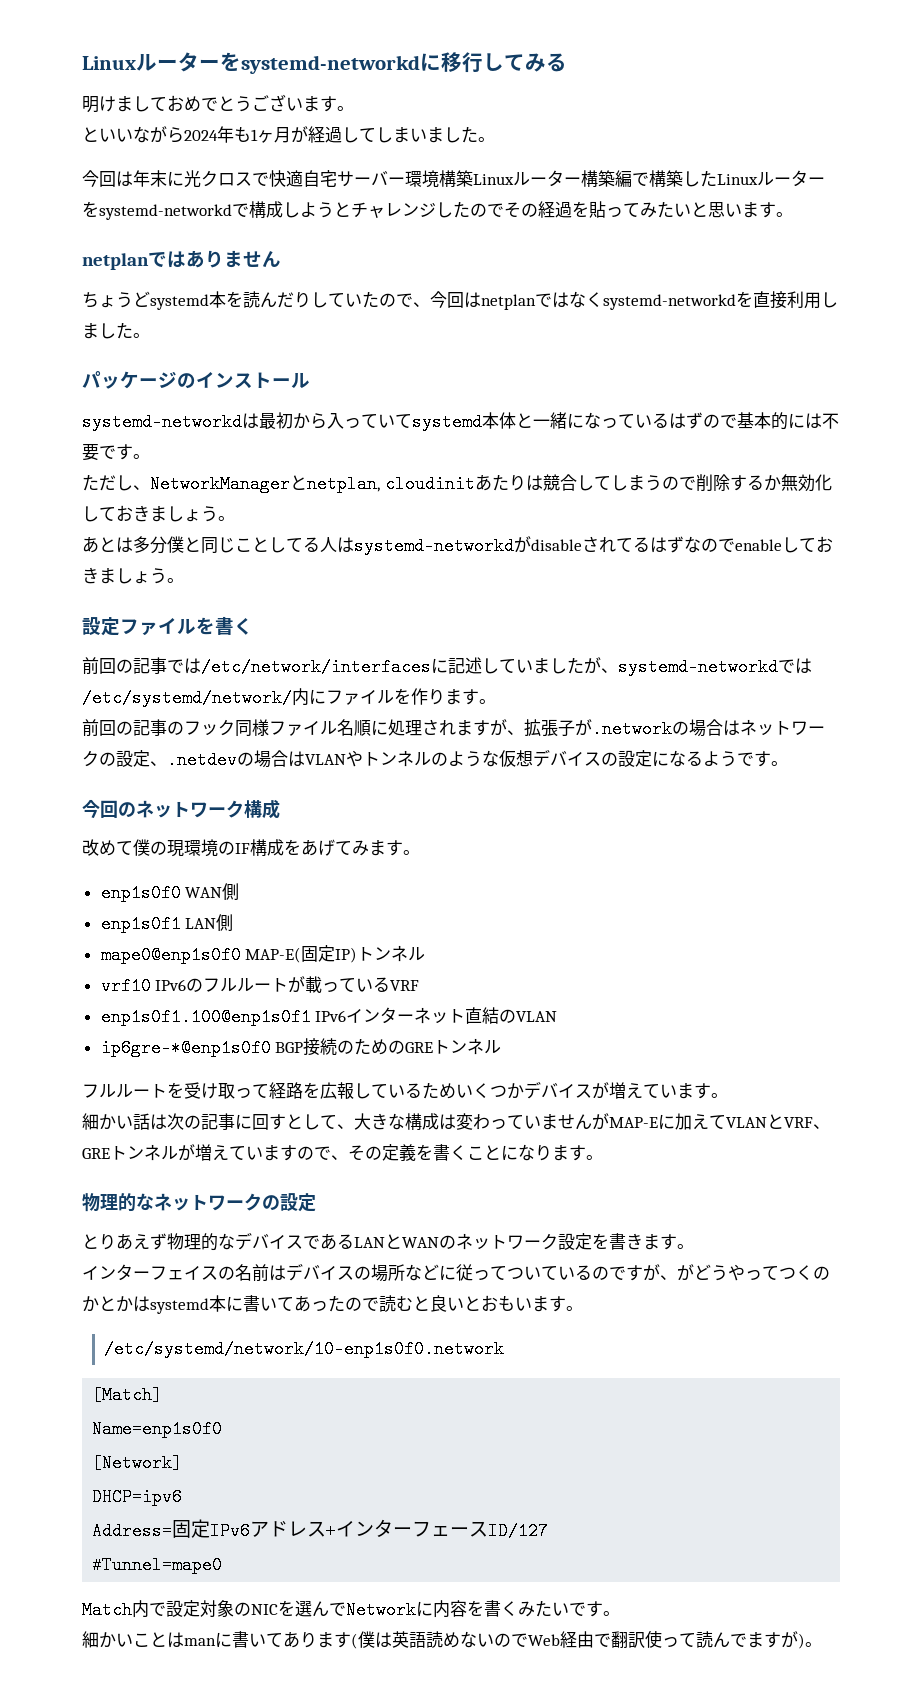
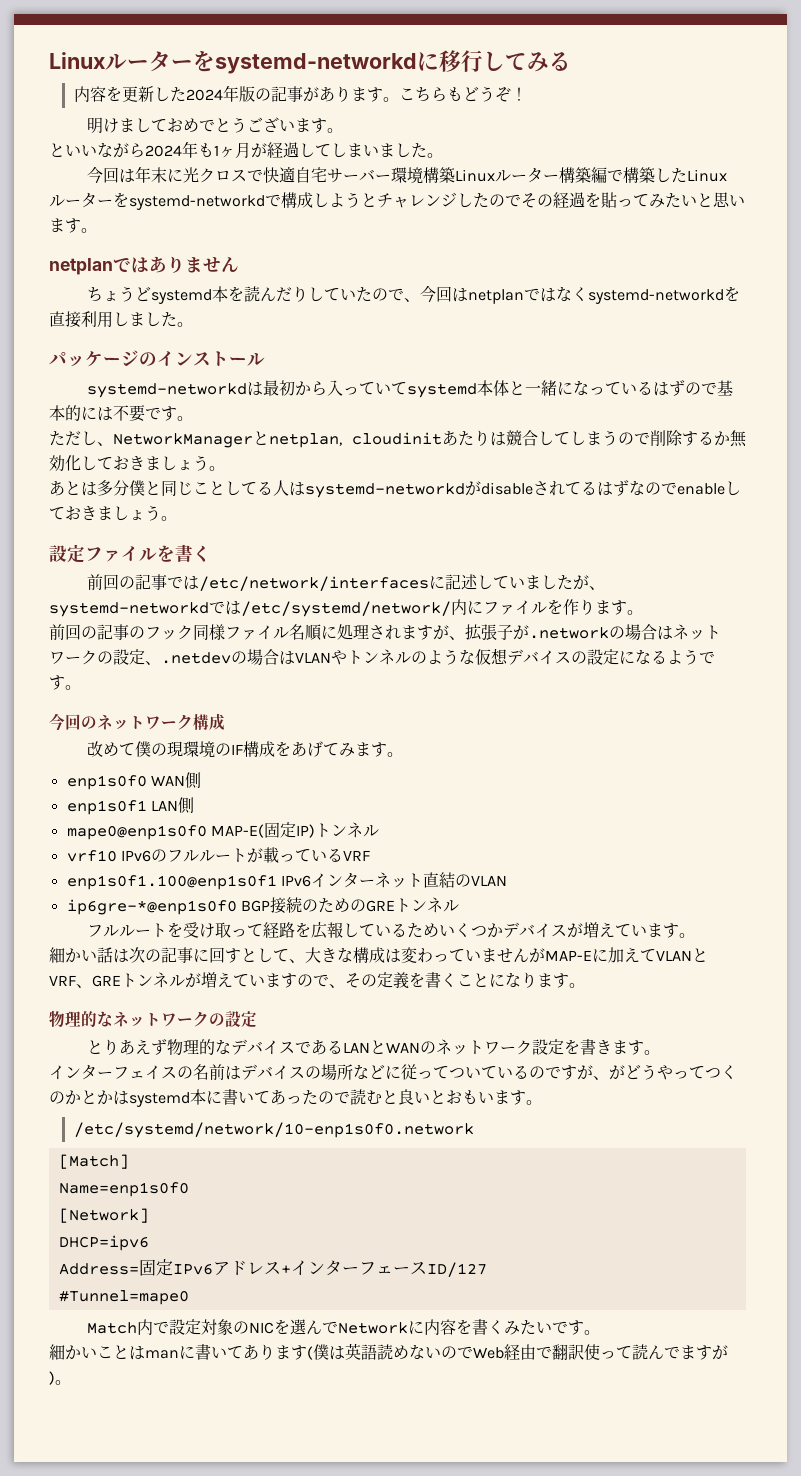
(567, 62) none -> [73,85,527,102] // 内容を更新した2024年版の記事があります。こちらもどうぞ！

